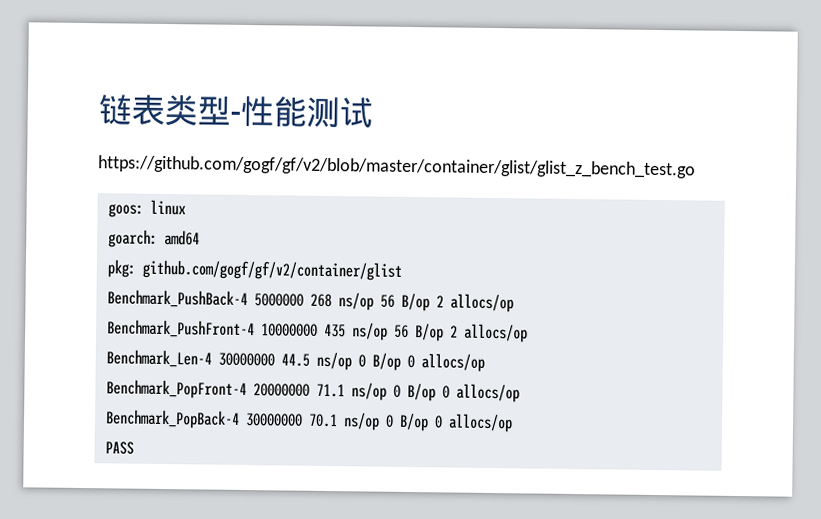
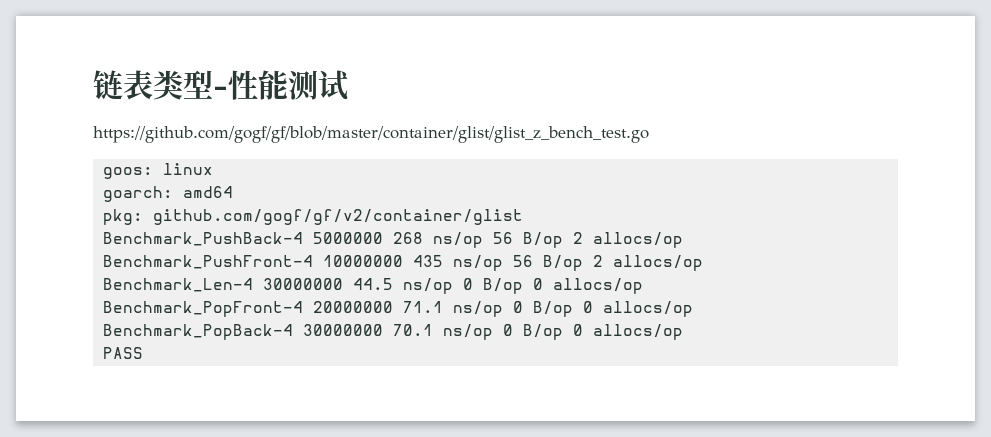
[98,155,696,179] https://github.com/gogf/gf/v2/blob/master/container/glist/glist_z_bench_test.go -> [93,126,649,143] https://github.com/gogf/gf/blob/master/container/glist/glist_z_bench_test.go

